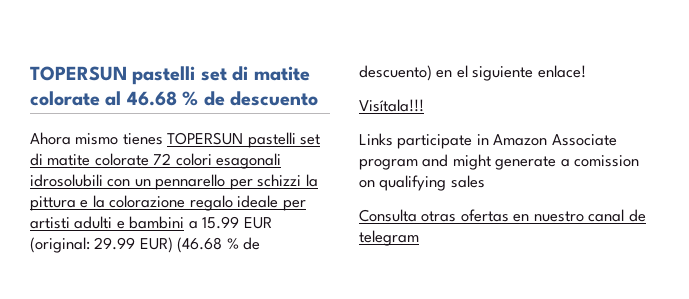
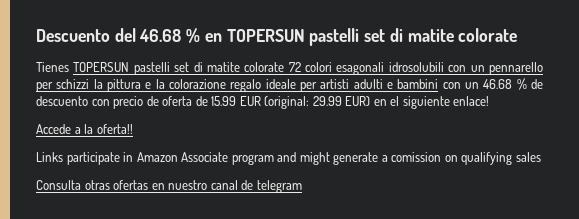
[30,66,310,85] [30,91,318,106] [30,132,163,145] TOPERSUN pastelli set di matite colorate al 46.68 % de descuento // Ahora mismo tienes -> [36,28,518,46] [36,62,69,72] Descuento del 46.68 % en TOPERSUN pastelli set di matite colorate // Tienes
[188,221,198,229] a -> [442,78,543,90] [36,96,208,109] con un 46.68 % de descuento con precio de oferta de
[177,237,261,253] [359,65,432,81] (46.68 % de descuento) -> (371, 101) none
[359,99,424,112] Visítala!!! -> [36,124,133,134] Accede a la oferta!!

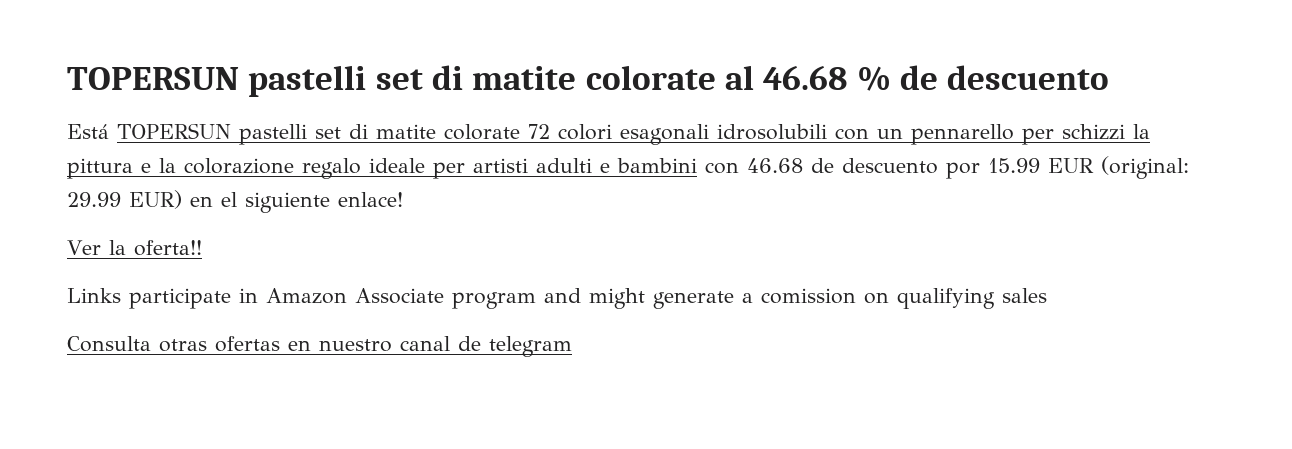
[36,28,518,46] [36,62,69,72] Descuento del 46.68 % en TOPERSUN pastelli set di matite colorate // Tienes -> [67,65,1110,97] [67,124,109,139] TOPERSUN pastelli set di matite colorate al 46.68 % de descuento // Está
[464,78,543,90] [36,96,208,109] un 46.68 % de descuento con precio de oferta de -> [747,158,980,179] 46.68 de descuento por
[36,124,81,134] Accede a -> [67,240,101,255] Ver

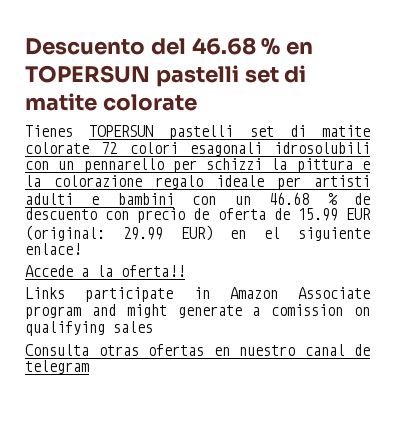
[67,65,1110,97] [67,124,109,139] TOPERSUN pastelli set di matite colorate al 46.68 % de descuento // Está -> [25,37,314,55] [25,65,307,87] [25,93,197,111] [25,125,73,137] Descuento del 46.68 % en TOPERSUN pastelli set di matite colorate // Tienes
[747,158,980,179] 46.68 de descuento por -> [234,192,371,205] [25,208,290,223] un 46.68 % de descuento con precio de oferta de
[67,240,101,255] Ver -> [25,265,89,277] Accede a

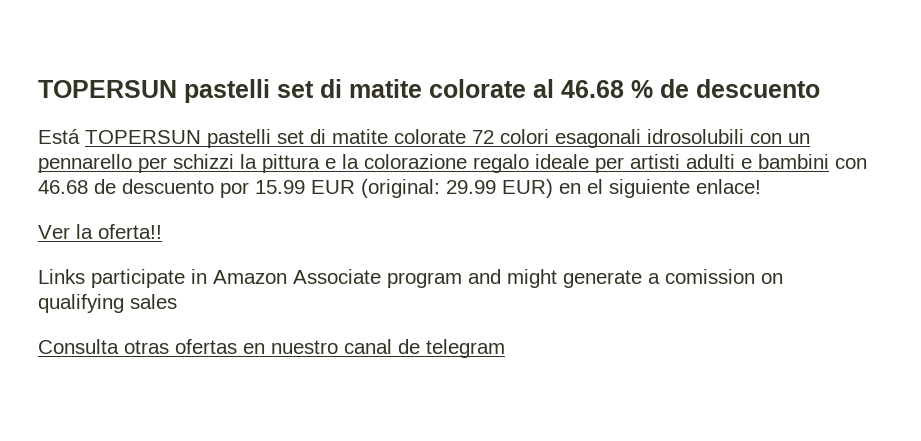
[25,37,314,55] [25,65,307,87] [25,93,197,111] [25,125,73,137] Descuento del 46.68 % en TOPERSUN pastelli set di matite colorate // Tienes -> [38,79,820,103] [38,129,80,144] TOPERSUN pastelli set di matite colorate al 46.68 % de descuento // Está
[234,192,371,205] [25,208,290,223] un 46.68 % de descuento con precio de oferta de -> [38,179,249,198] 46.68 de descuento por
[25,265,89,277] Accede a -> [38,225,70,239] Ver

